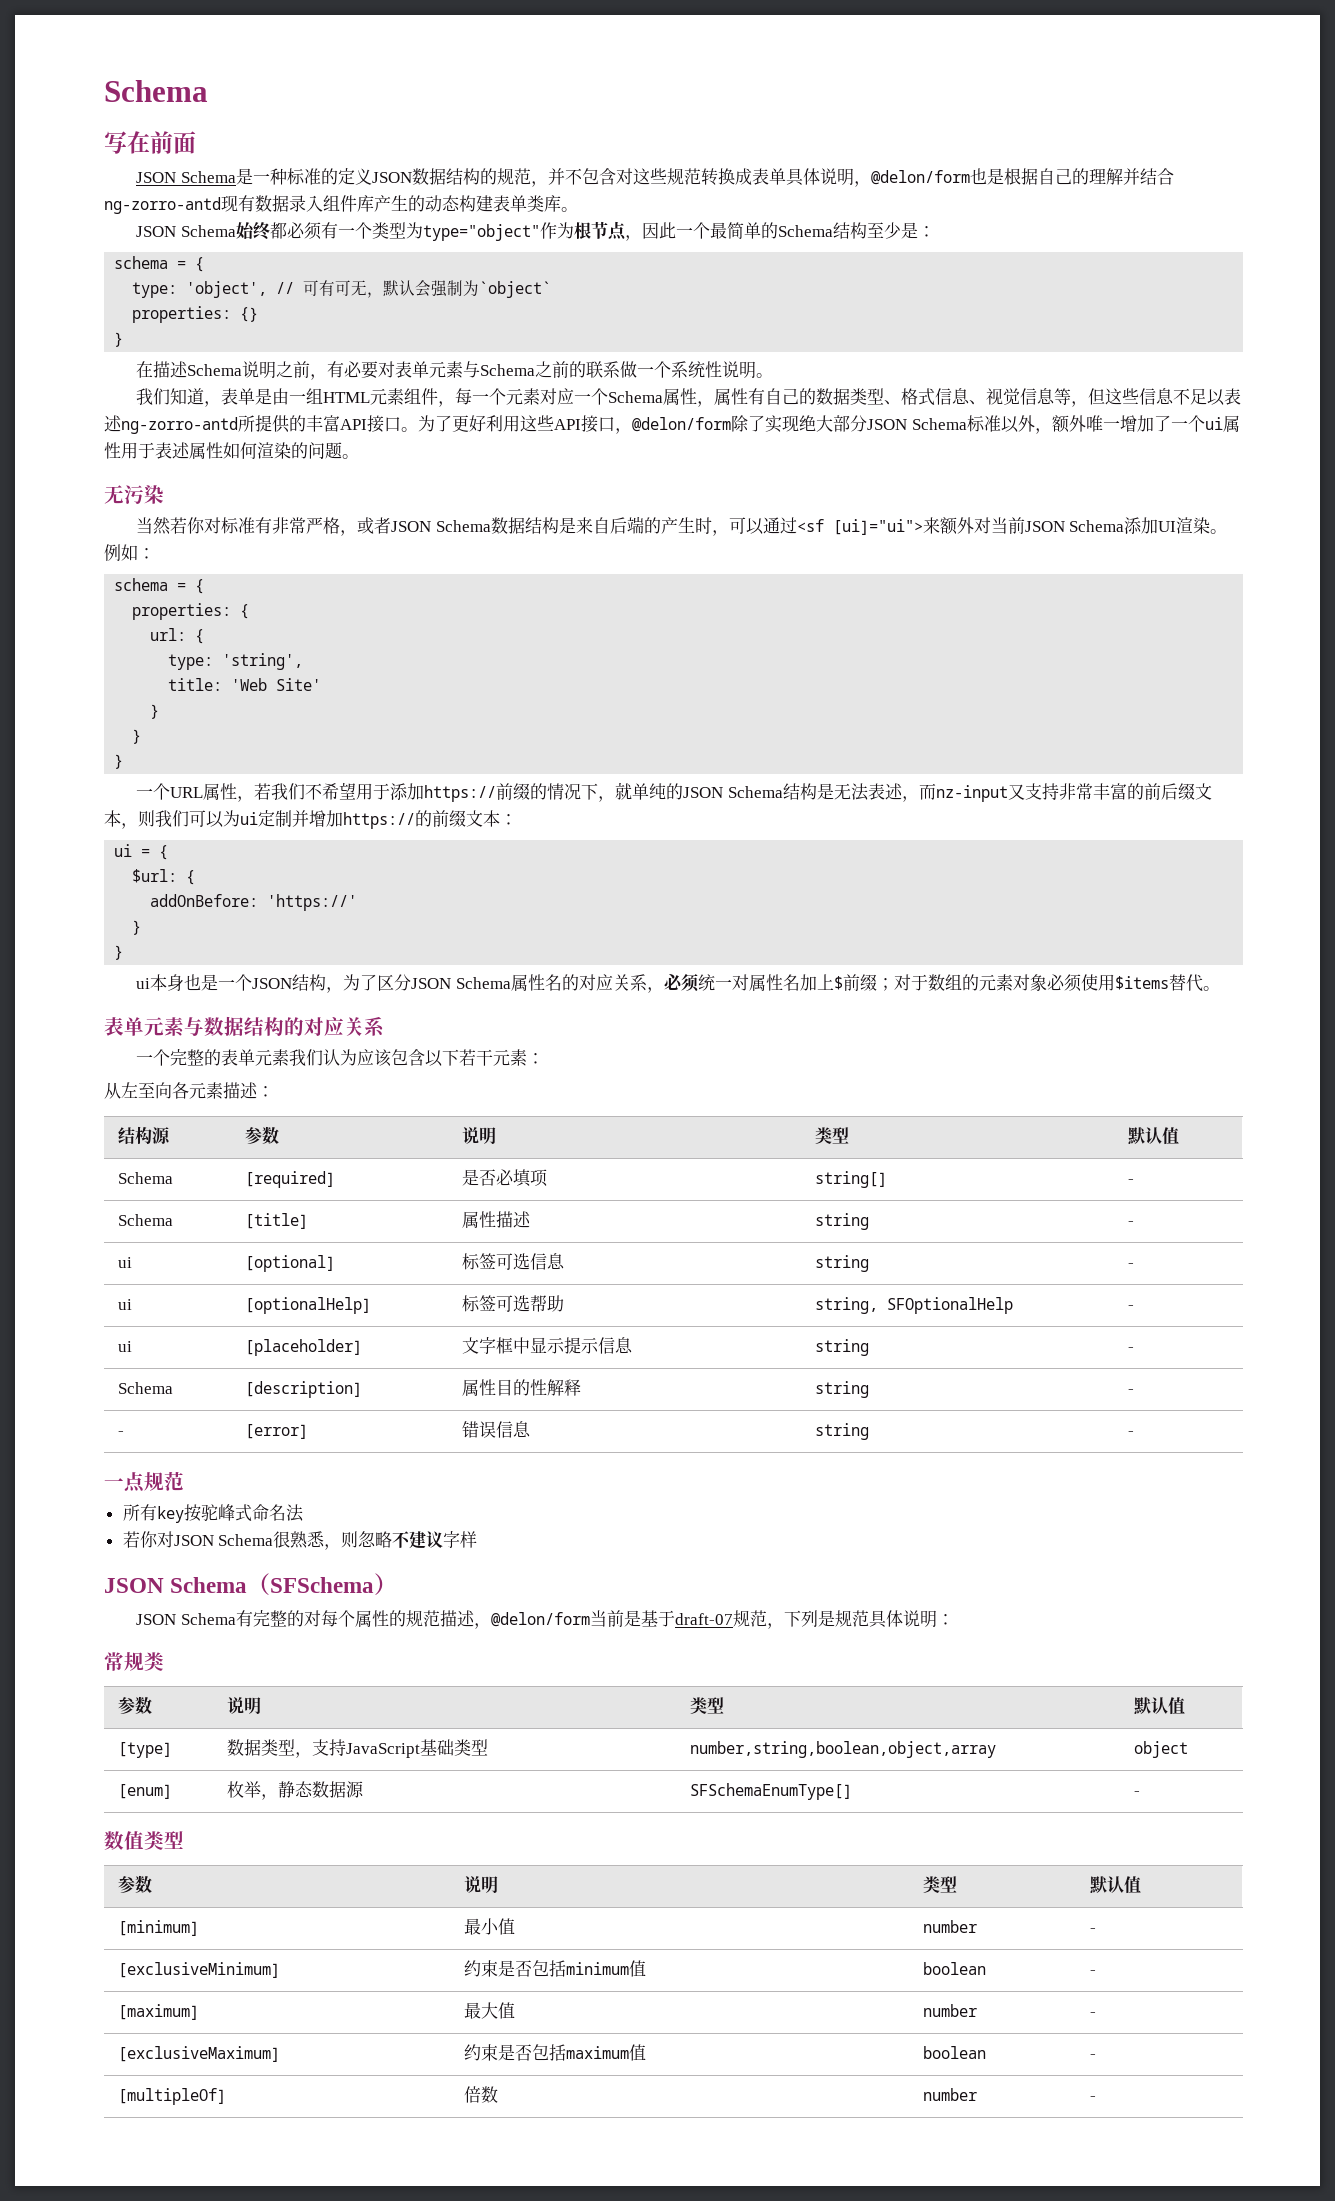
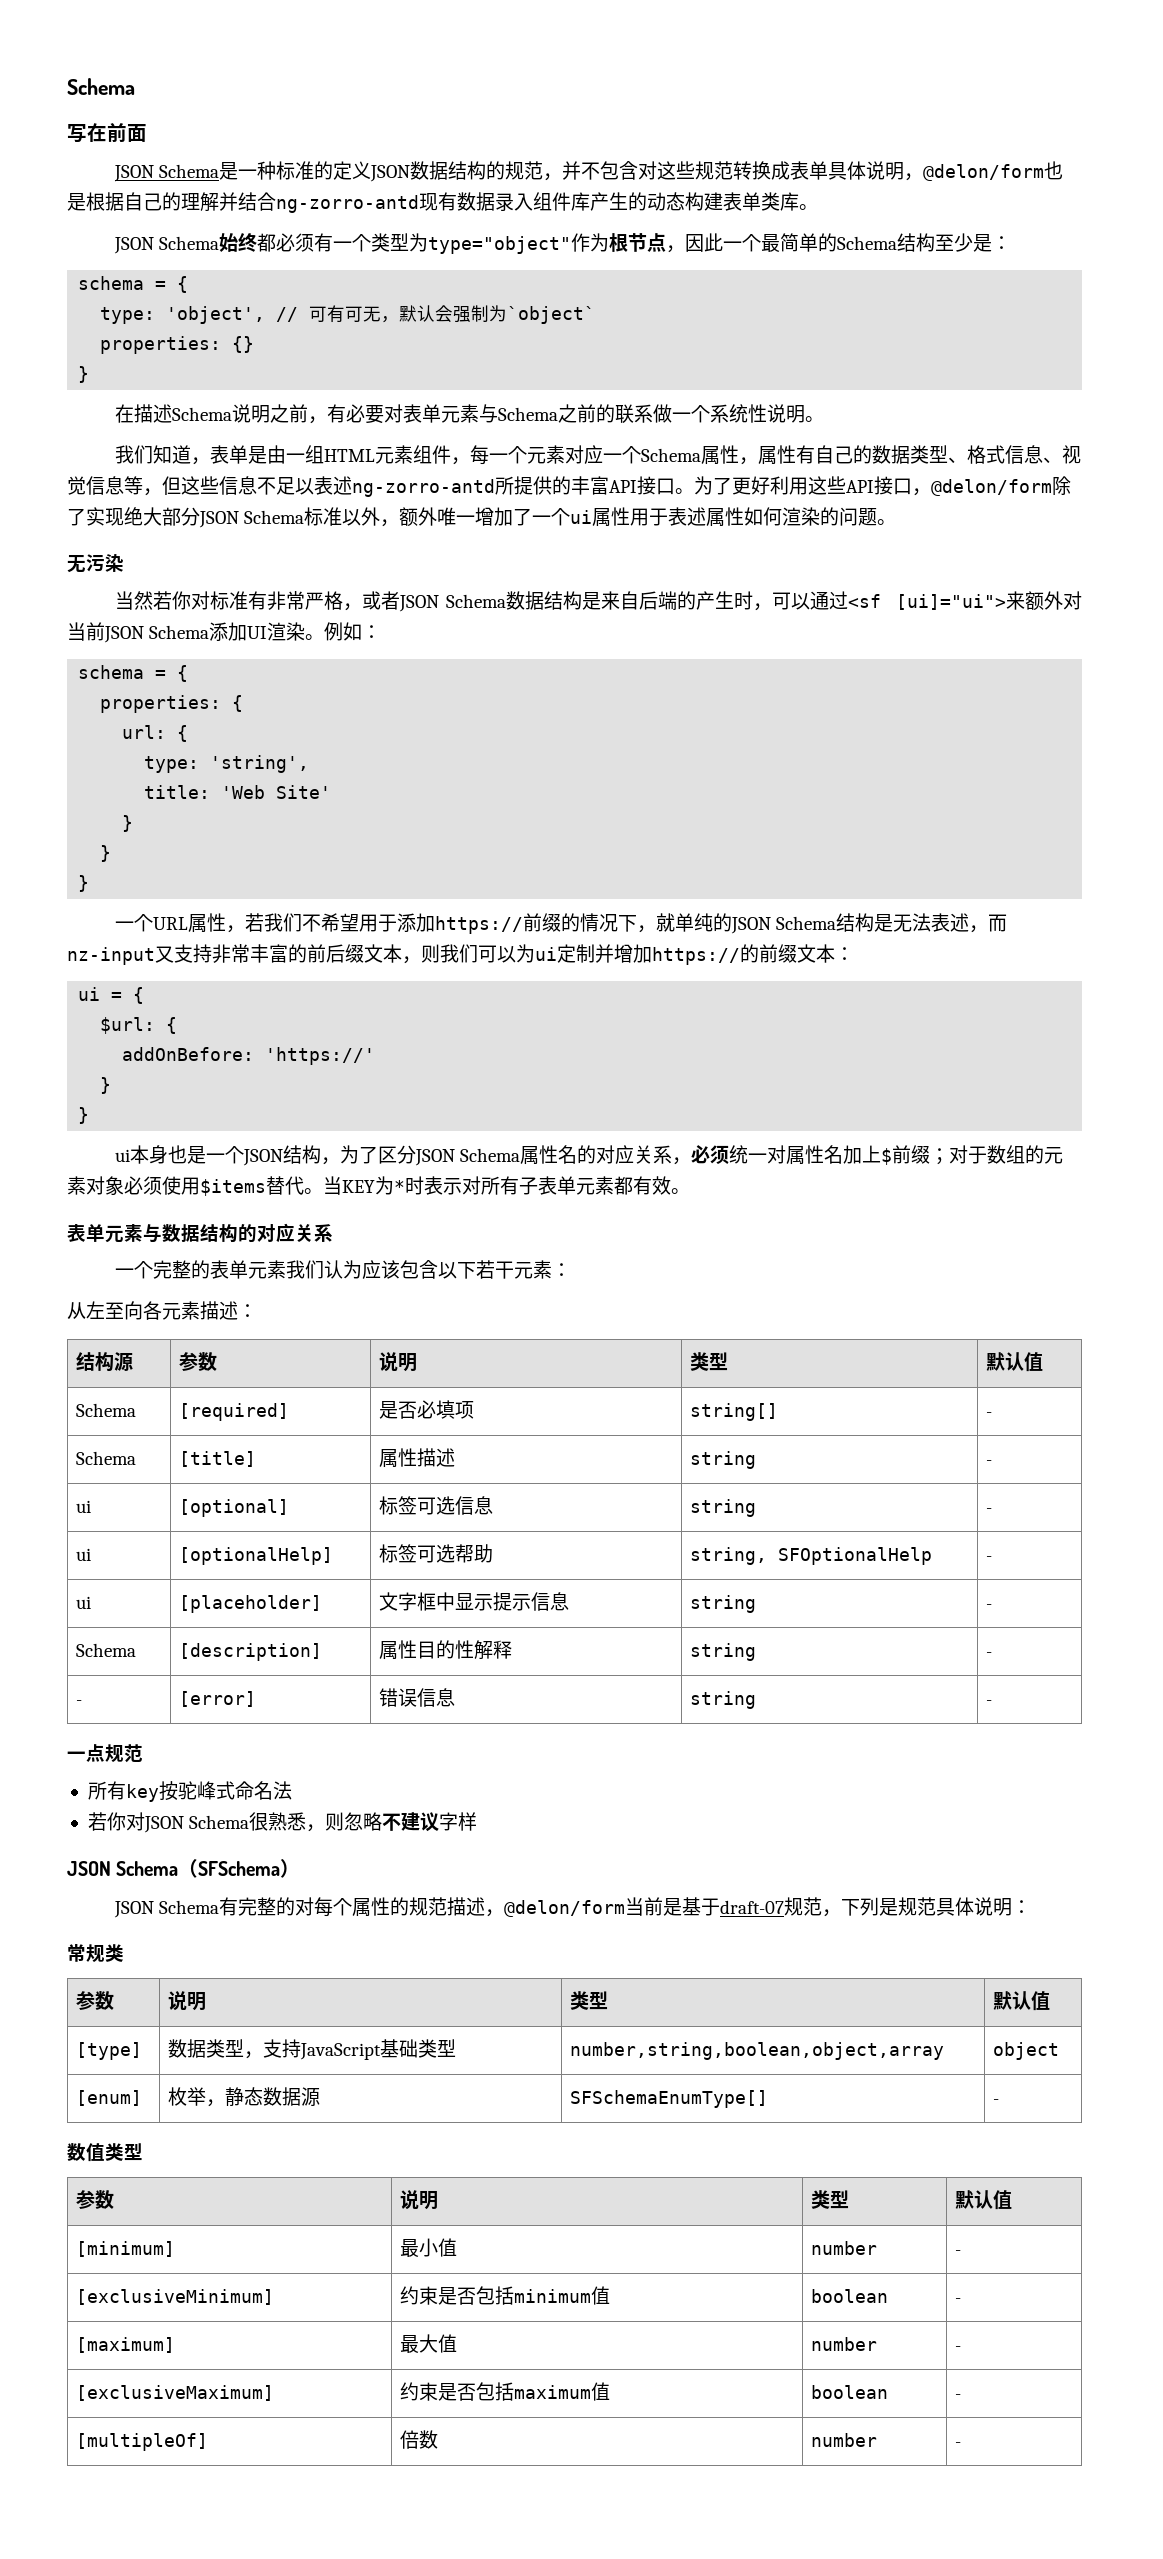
(1220, 988) none -> [323,1176,690,1195] 当KEY为*时表示对所有子表单元素都有效。

